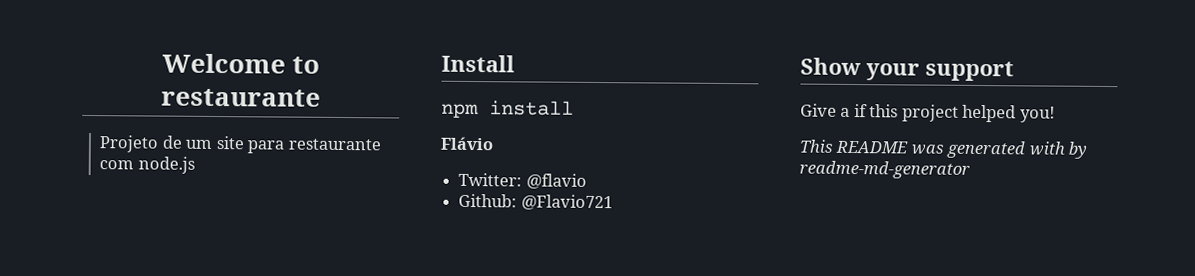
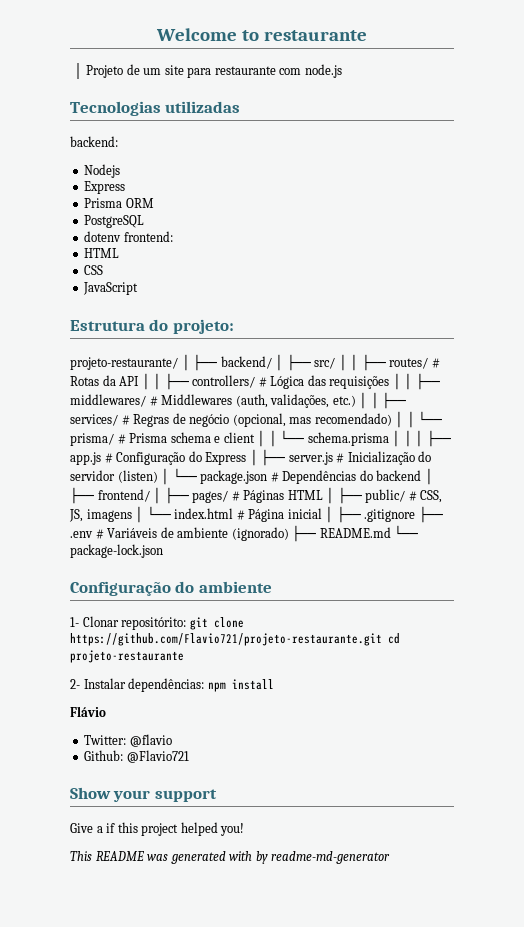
[441,54,515,73] Install // -> [70,101,241,116] [70,136,118,147] [84,164,121,178] [84,181,126,194] [84,198,154,208] [84,215,145,228] [84,231,173,242] [84,248,120,258] [84,265,104,275] [83,282,139,295] [70,319,234,334] [70,354,440,371] [70,373,440,390] [70,392,407,409] [70,411,443,428] [70,430,451,447] [70,449,432,466] [70,468,433,485] [70,487,443,504] [69,506,443,523] [70,525,419,542] [70,544,163,558] [70,581,272,596] [70,616,244,630] [70,633,400,646] [70,650,184,663] [70,678,205,692] Tecnologias utilizadas // backend: // Nodejs // Express // Prisma ORM // PostgreSQL // dotenv frontend: // HTML // CSS // JavaScript // Estrutura do projeto: // projeto-restaurante/ │ ├── backend/ │ ├── src/ │ │ ├── routes/ # Rotas da API │ │ ├── controllers/ # Lógica das requisições │ │ ├── middlewares/ # Middlewares (auth, validações, etc.) │ │ ├── services/ # Regras de negócio (opcional, mas recomendado) │ │ └── prisma/ # Prisma schema e client │ │ └── schema.prisma │ │ │ ├── app.js # Configuração do Express │ ├── server.js # Inicialização do servidor (listen) │ └── package.json # Dependências do backend │ ├── frontend/ │ ├── pages/ # Páginas HTML │ ├── public/ # CSS, JS, imagens │ └── index.html # Página inicial │ ├── .gitignore ├── .env # Variáveis de ambiente (ignorado) ├── README.md └── package-lock.json // Configuração do ambiente // 1- Clonar repositórito: git clone https://github.com/Flavio721/projeto-restaurante.git cd projeto-restaurante // 2- Instalar dependências:

